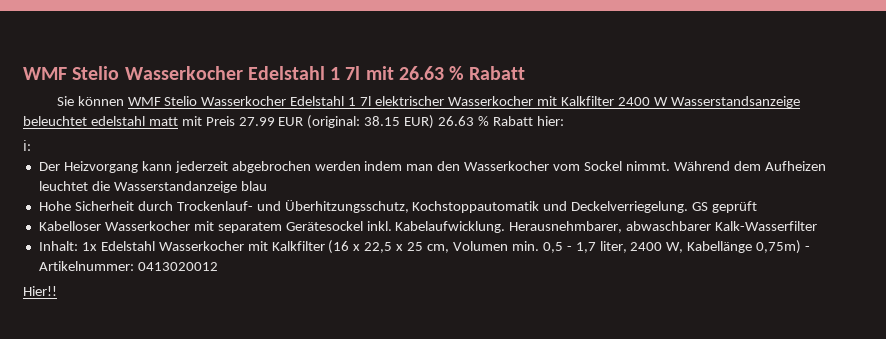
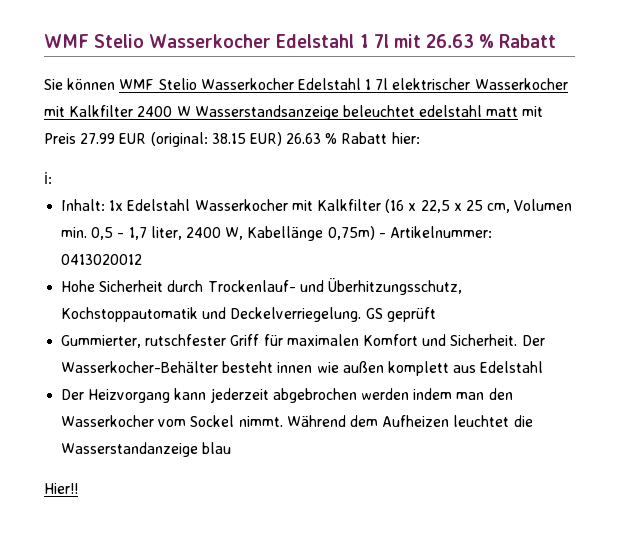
[38,161,826,173] [38,181,267,193] [38,200,758,213] [38,221,818,233] // Der Heizvorgang kann jederzeit abgebrochen werden indem man den Wasserkocher vom Sockel nimmt. Während dem Aufheizen leuchtet die Wasserstandanzeige blau // Hohe Sicherheit durch Trockenlauf- und Überhitzungsschutz, Kochstoppautomatik und Deckelverriegelung. GS geprüft // Kabelloser Wasserkocher mit separatem Gerätesockel inkl. Kabelaufwicklung. Herausnehmbarer, abwaschbarer Kalk-Wasserfilter -> (52, 178) none
(218, 266) none -> [61,278,462,295] [61,307,436,322] [61,334,545,348] [61,361,544,376] [61,388,513,403] [61,415,533,427] [61,442,232,457] // Hohe Sicherheit durch Trockenlauf- und Überhitzungsschutz, Kochstoppautomatik und Deckelverriegelung. GS geprüft // Gummierter, rutschfester Griff für maximalen Komfort und Sicherheit. Der Wasserkocher-Behälter besteht innen wie außen komplett aus Edelstahl // Der Heizvorgang kann jederzeit abgebrochen werden indem man den Wasserkocher vom Sockel nimmt. Während dem Aufheizen leuchtet die Wasserstandanzeige blau

